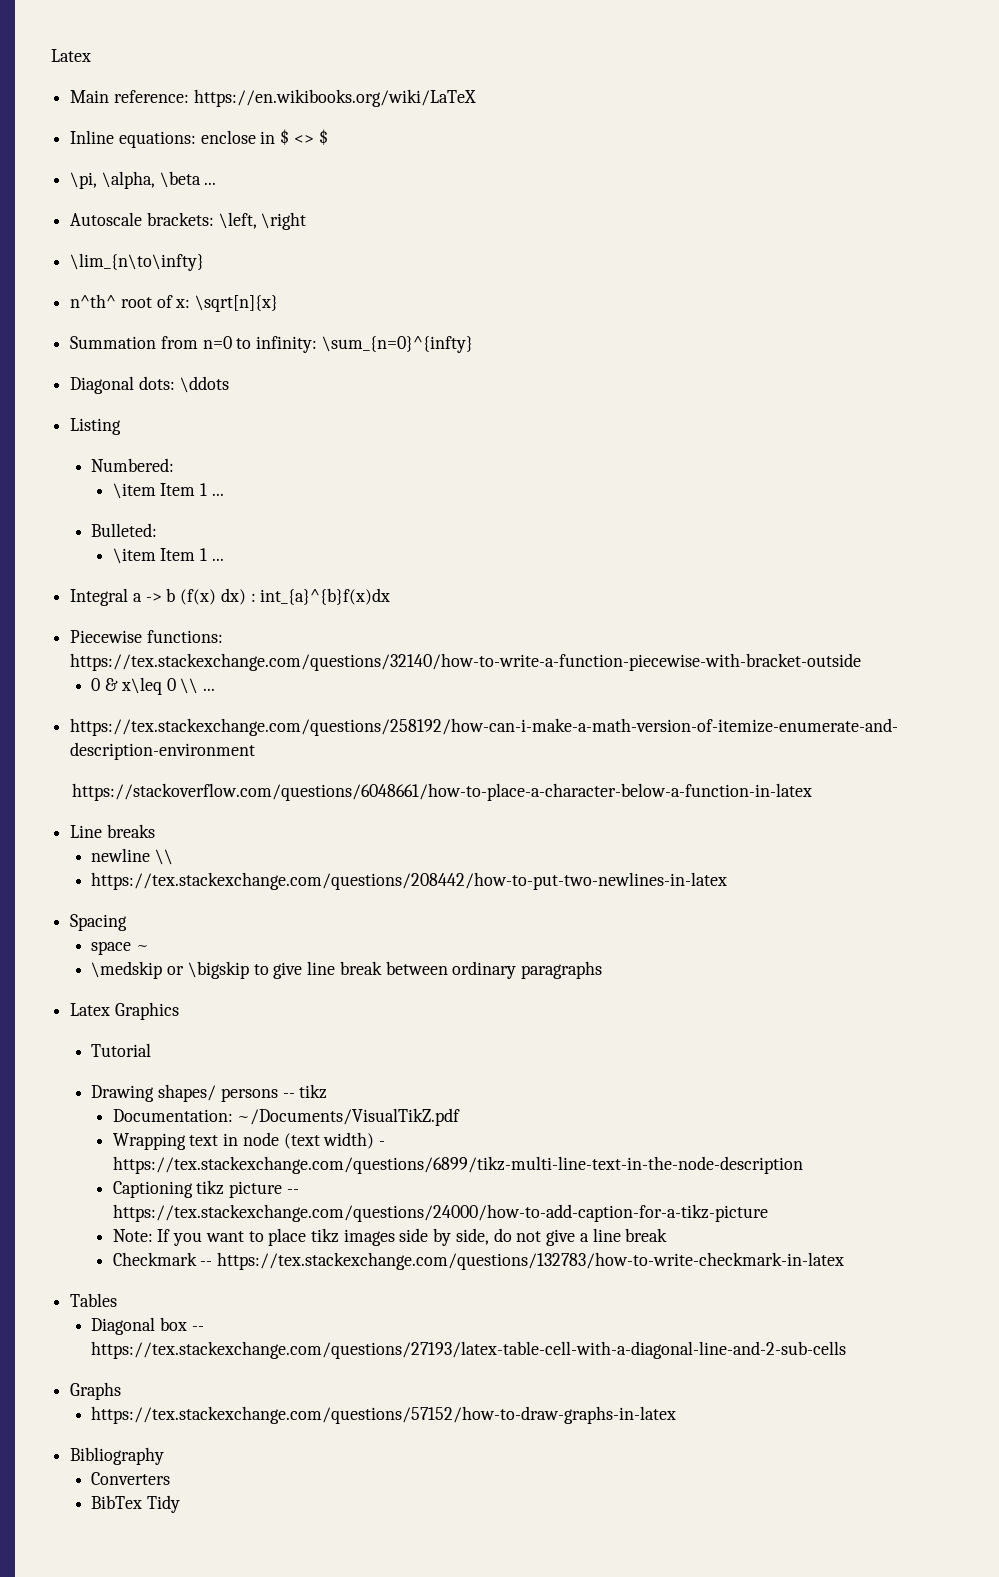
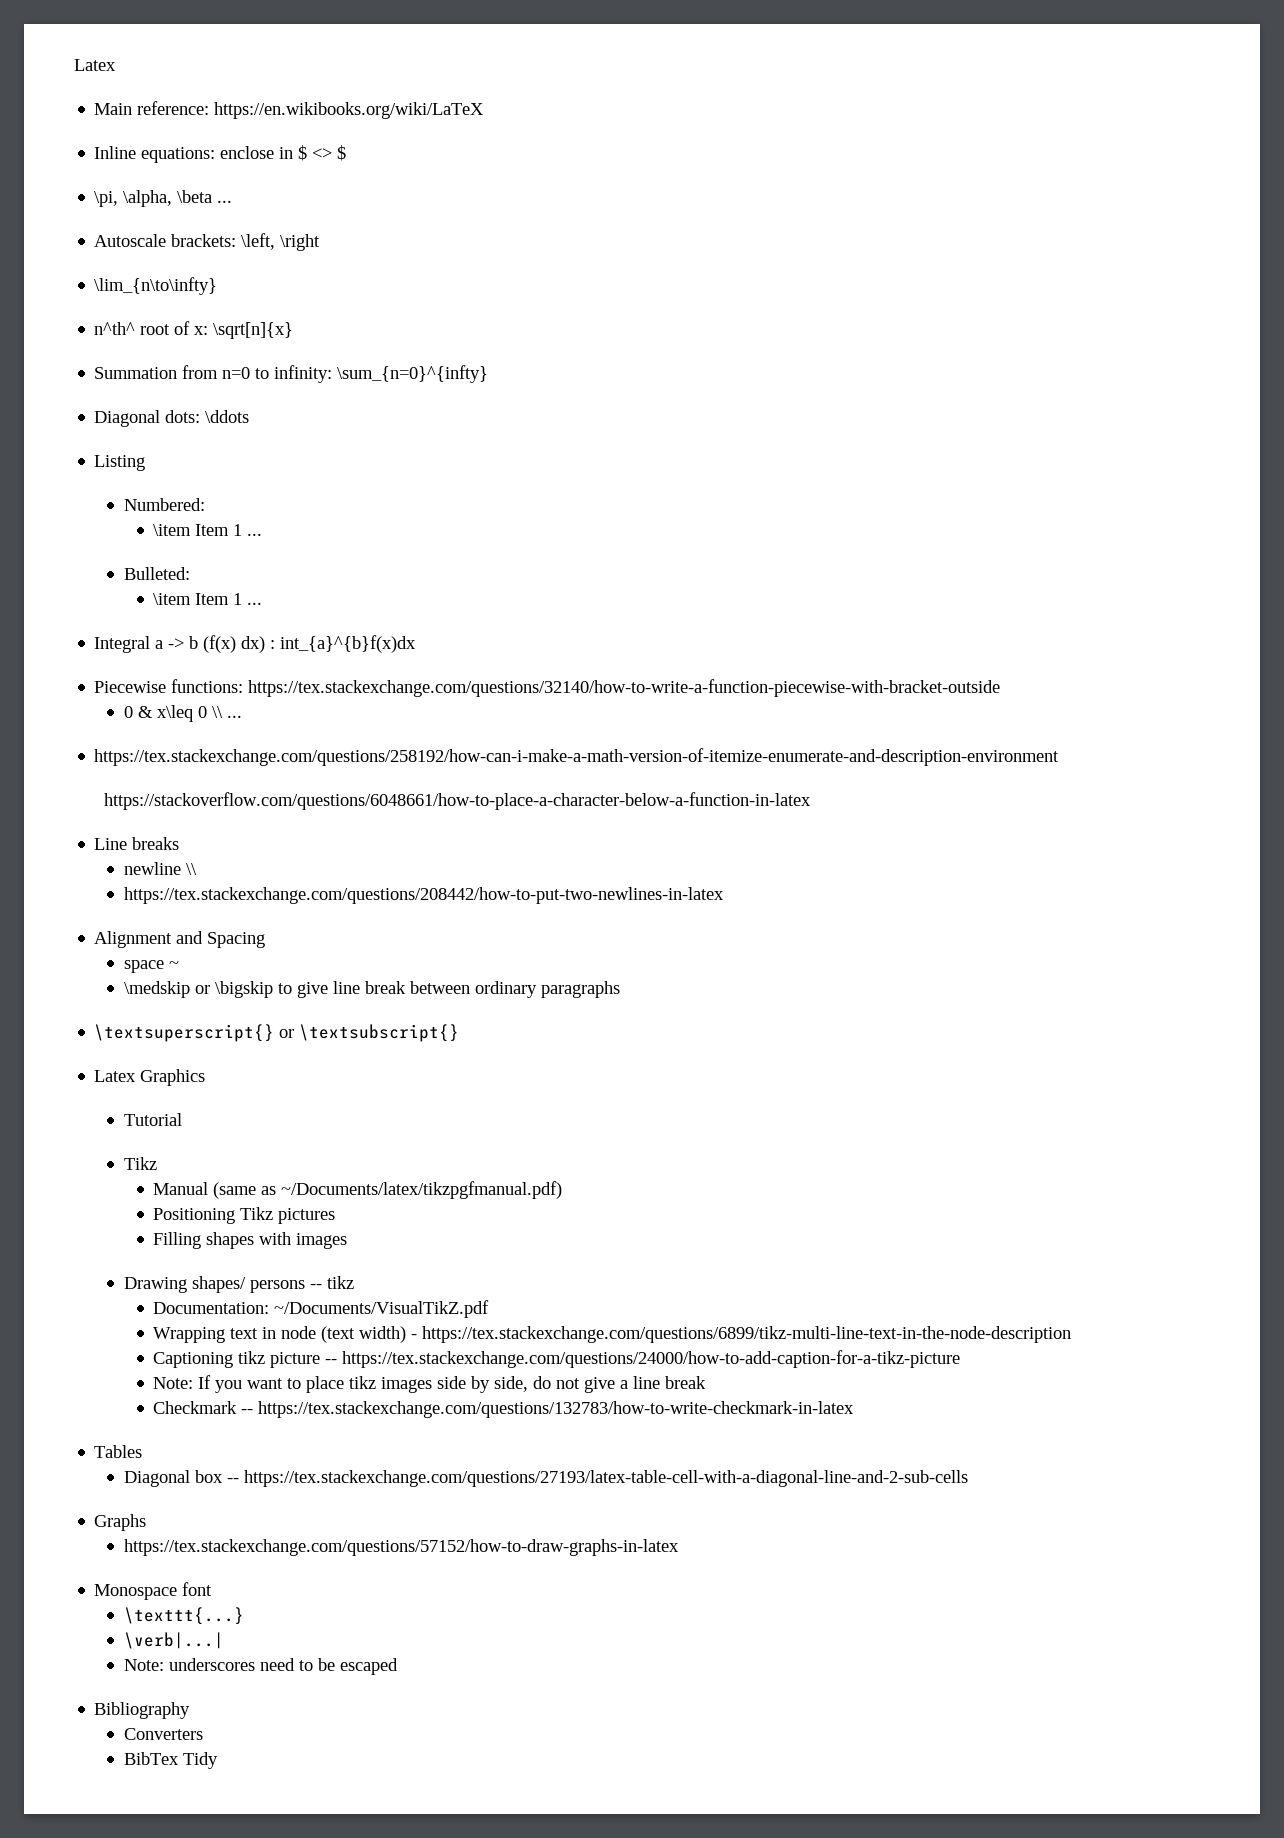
(728, 881) none -> [94,931,204,948] Alignment and
(602, 970) none -> [94,1024,460,1042] // \textsuperscript{} or \textsubscript{}
(152, 1050) none -> [123,1157,157,1170] [153,1181,563,1199] [153,1207,336,1224] [153,1232,348,1249] // Tikz // Manual (same as ~/Documents/latex/tikzpgfmanual.pdf) // Positioning Tikz pictures // Filling shapes with images
(677, 1415) none -> [94,1582,213,1600] [123,1607,244,1625] [123,1632,224,1649] [123,1658,398,1675] // Monospace font // \texttt{...} // \verb|...| // Note: underscores need to be escaped

